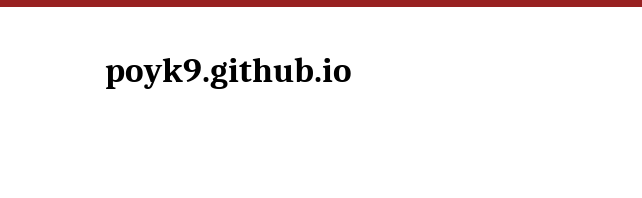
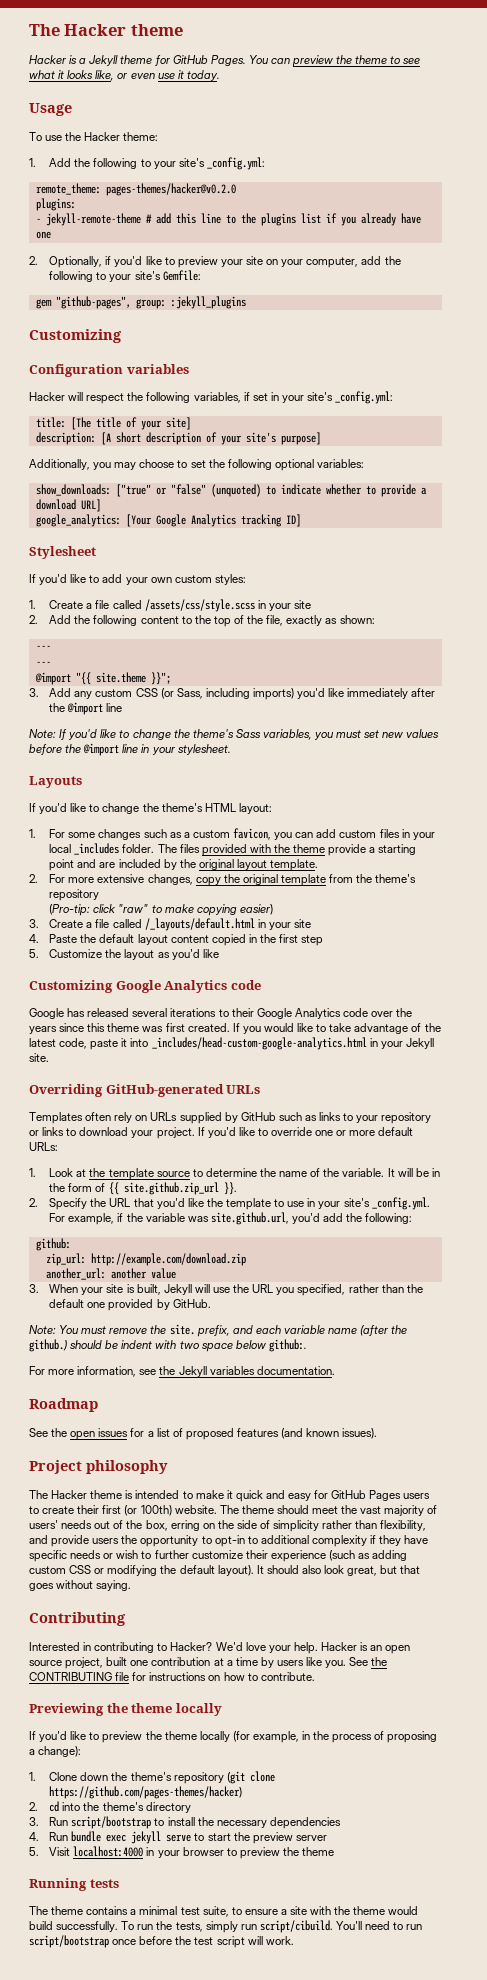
[105,57,352,89] poyk9.github.io -> [29,24,183,36] [29,55,421,67] [29,70,220,81] [29,103,72,116] [29,132,159,141] [29,157,265,170] [35,183,236,196] [35,198,76,211] [35,213,421,226] [35,231,51,239] [29,256,401,268] [49,270,201,282] [35,296,246,309] [29,329,122,343] [29,364,189,377] [29,391,394,404] [35,417,191,430] [35,432,321,445] [29,459,364,471] [35,484,427,497] [35,499,101,512] [35,514,301,527] [29,546,96,559] [29,574,246,585] [29,599,312,612] [29,615,375,627] [35,645,51,650] [35,661,51,666] [34,672,171,685] [29,688,436,700] [49,702,123,715] [29,729,440,740] [29,743,231,756] [29,776,82,788] [29,803,272,814] [29,828,435,840] [49,843,417,856] [49,859,319,871] [29,874,417,886] [49,889,100,901] [49,904,273,916] [29,918,312,931] [29,934,324,946] [29,949,219,960] [29,980,261,993] [29,1008,413,1019] [29,1023,441,1034] [29,1037,434,1050] [29,1053,49,1062] [29,1084,261,1097] [29,1112,432,1124] [29,1127,414,1139] [29,1142,58,1151] [29,1168,440,1180] [49,1182,237,1195] [29,1197,430,1210] [49,1212,413,1225] [35,1238,71,1251] [45,1253,246,1266] [45,1268,176,1280] [29,1284,423,1296] [49,1299,211,1311] [29,1324,408,1337] [29,1339,307,1352] [29,1366,335,1377] [29,1398,98,1412] [29,1428,378,1440] [29,1460,168,1474] [29,1490,431,1502] [29,1505,438,1516] [29,1520,427,1532] [29,1535,429,1547] [29,1550,408,1562] [29,1565,421,1576] [29,1580,132,1591] [29,1612,126,1626] [29,1642,411,1654] [29,1657,388,1669] [29,1672,315,1681] [29,1703,222,1716] [29,1731,438,1743] [29,1746,82,1757] [29,1771,275,1784] [49,1786,243,1799] [29,1801,191,1813] [29,1816,341,1829] [29,1831,327,1844] [29,1846,335,1859] [29,1878,119,1891] [29,1906,419,1917] [29,1920,423,1933] [29,1935,294,1948] The Hacker theme // Hacker is a Jekyll theme for GitHub Pages. You can preview the theme to see what it looks like, or even use it today. // Usage // To use the Hacker theme: // 1. Add the following to your site's _config.yml: // remote_theme: pages-themes/hacker@v0.2.0 // plugins: // - jekyll-remote-theme # add this line to the plugins list if you already have one // 2. Optionally, if you'd like to preview your site on your computer, add the following to your site's Gemfile: // gem "github-pages", group: :jekyll_plugins // Customizing // Configuration variables // Hacker will respect the following variables, if set in your site's _config.yml: // title: [The title of your site] // description: [A short description of your site's purpose] // Additionally, you may choose to set the following optional variables: // show_downloads: ["true" or "false" (unquoted) to indicate whether to provide a download URL] // google_analytics: [Your Google Analytics tracking ID] // Stylesheet // If you'd like to add your own custom styles: // 1. Create a file called /assets/css/style.scss in your site // 2. Add the following content to the top of the file, exactly as shown: // --- // --- // @import "{{ site.theme }}"; // 3. Add any custom CSS (or Sass, including imports) you'd like immediately after the @import line // Note: If you'd like to change the theme's Sass variables, you must set new values before the @import line in your stylesheet. // Layouts // If you'd like to change the theme's HTML layout: // 1. For some changes such as a custom favicon, you can add custom files in your local _includes folder. The files provided with the theme provide a starting point and are included by the original layout template. // 2. For more extensive changes, copy the original template from the theme's repository // (Pro-tip: click "raw" to make copying easier) // 3. Create a file called /_layouts/default.html in your site // 4. Paste the default layout content copied in the first step // 5. Customize the layout as you'd like // Customizing Google Analytics code // Google has released several iterations to their Google Analytics code over the years since this theme was first created. If you would like to take advantage of the latest code, paste it into _includes/head-custom-google-analytics.html in your Jekyll site. // Overriding GitHub-generated URLs // Templates often rely on URLs supplied by GitHub such as links to your repository or links to download your project. If you'd like to override one or more default URLs: // 1. Look at the template source to determine the name of the variable. It will be in the form of {{ site.github.zip_url }}. // 2. Specify the URL that you'd like the template to use in your site's _config.yml. For example, if the variable was site.github.url, you'd add the following: // github: // zip_url: http://example.com/download.zip // another_url: another value // 3. When your site is built, Jekyll will use the URL you specified, rather than the default one provided by GitHub. // Note: You must remove the site. prefix, and each variable name (after the github.) should be indent with two space below github:. // For more information, see the Jekyll variables documentation. // Roadmap // See the open issues for a list of proposed features (and known issues). // Project philosophy // The Hacker theme is intended to make it quick and easy for GitHub Pages users to create their first (or 100th) website. The theme should meet the vast majority of users' needs out of the box, erring on the side of simplicity rather than flexibility, and provide users the opportunity to opt-in to additional complexity if they have specific needs or wish to further customize their experience (such as adding custom CSS or modifying the default layout). It should also look great, but that goes without saying. // Contributing // Interested in contributing to Hacker? We'd love your help. Hacker is an open source project, built one contribution at a time by users like you. See the CONTRIBUTING file for instructions on how to contribute. // Previewing the theme locally // If you'd like to preview the theme locally (for example, in the process of proposing a change): // 1. Clone down the theme's repository (git clone https://github.com/pages-themes/hacker) // 2. cd into the theme's directory // 3. Run script/bootstrap to install the necessary dependencies // 4. Run bundle exec jekyll serve to start the preview server // 5. Visit localhost:4000 in your browser to preview the theme // Running tests // The theme contains a minimal test suite, to ensure a site with the theme would build successfully. To run the tests, simply run script/cibuild. You'll need to run script/bootstrap once before the test script will work.

